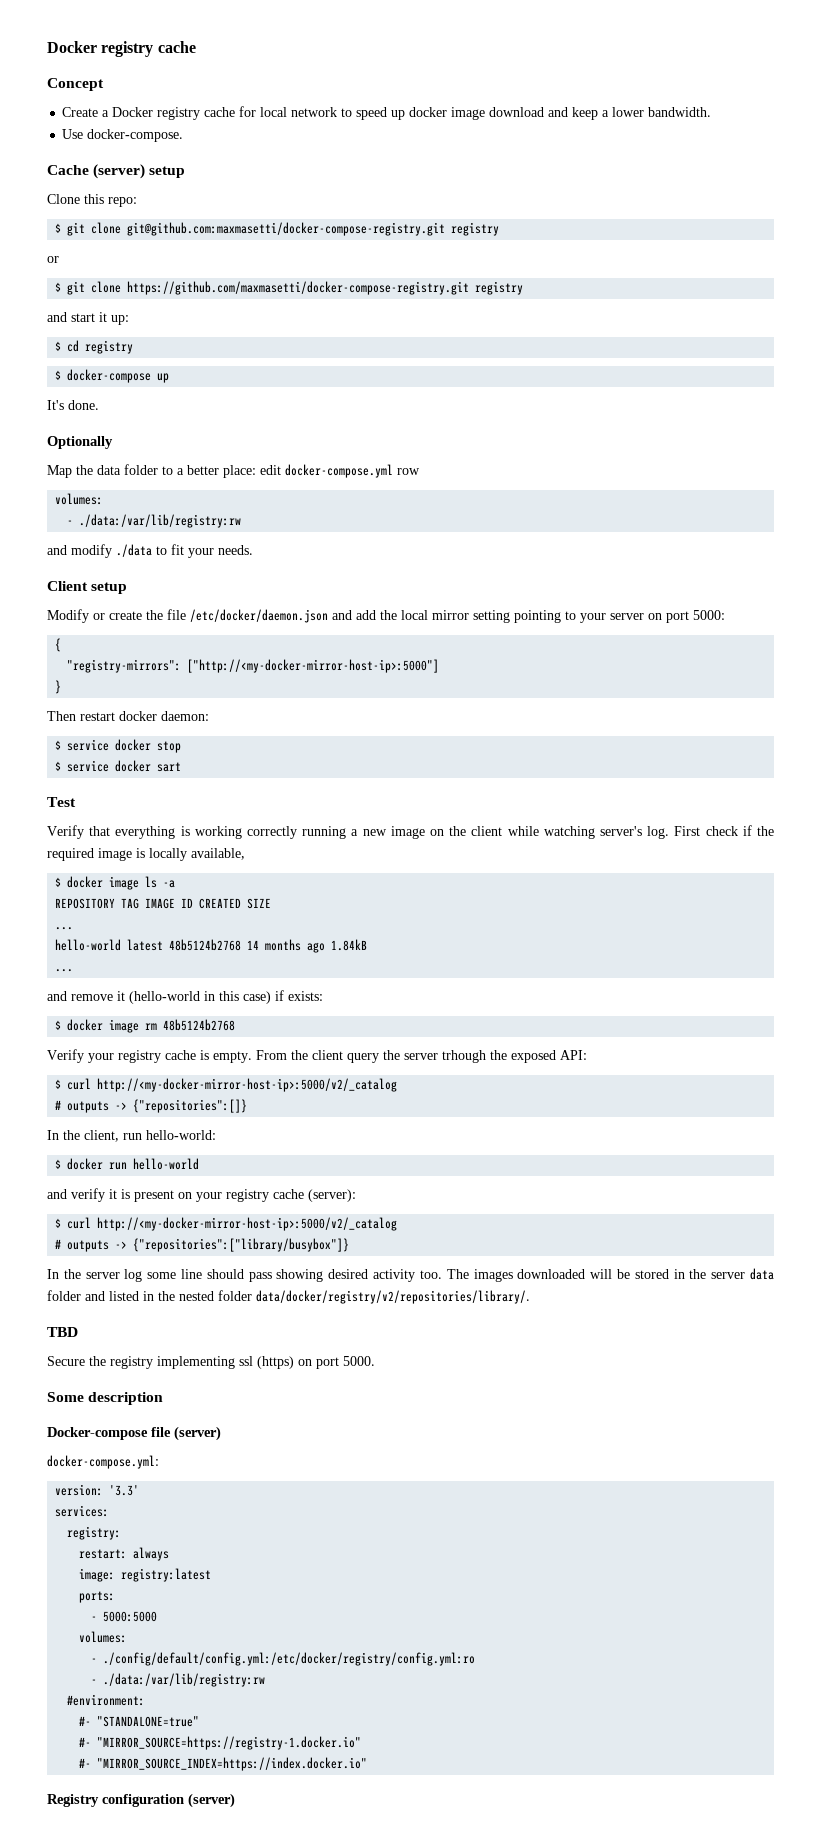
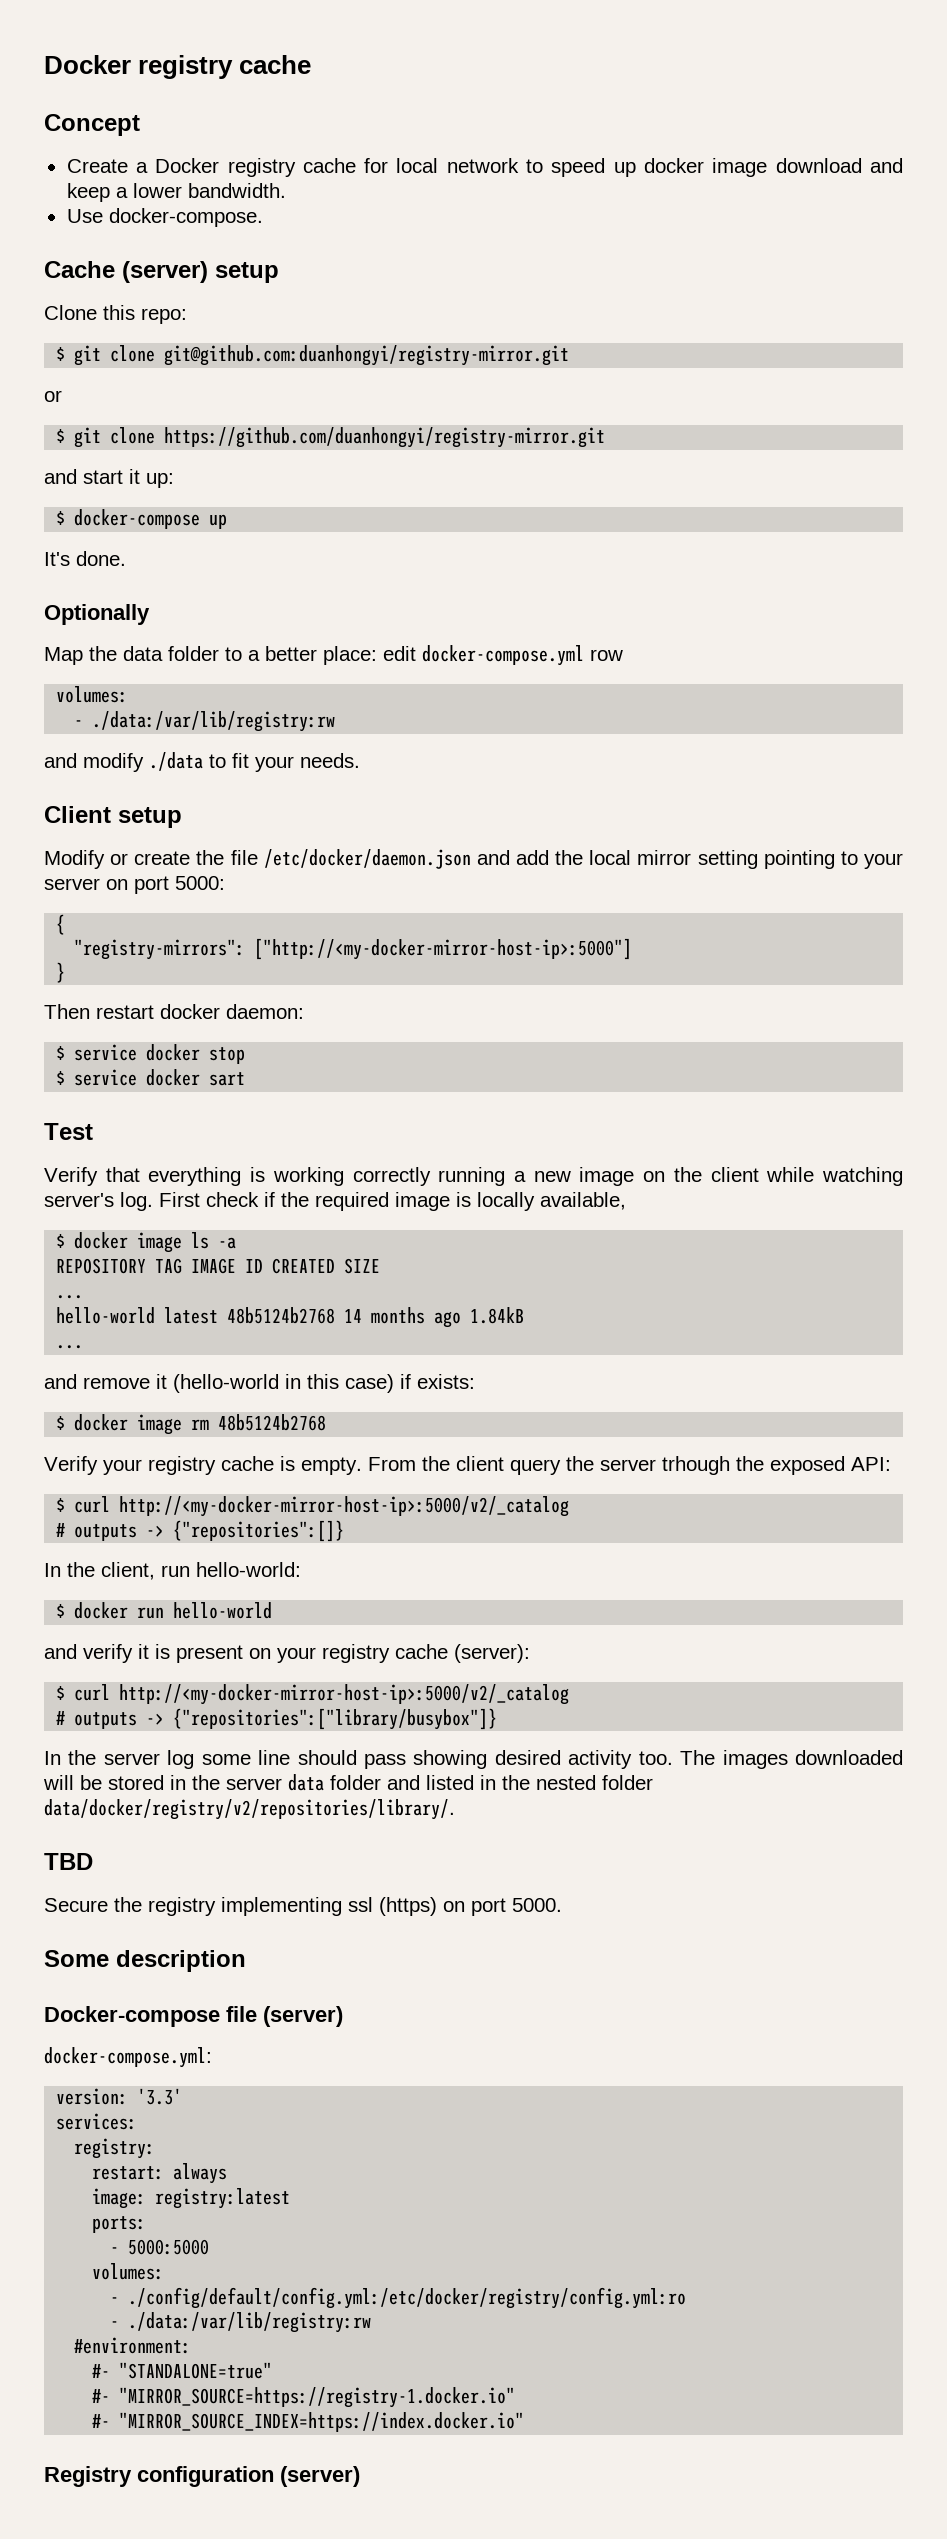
[127,222,500,236] git@github.com:maxmasetti/docker-compose-registry.git registry -> [164,345,570,366] git@github.com:duanhongyi/registry-mirror.git
[127,281,524,295] https://github.com/maxmasetti/docker-compose-registry.git registry -> [164,427,606,448] https://github.com/duanhongyi/registry-mirror.git
[55,340,134,354] // $ cd registry -> (174, 480) none

